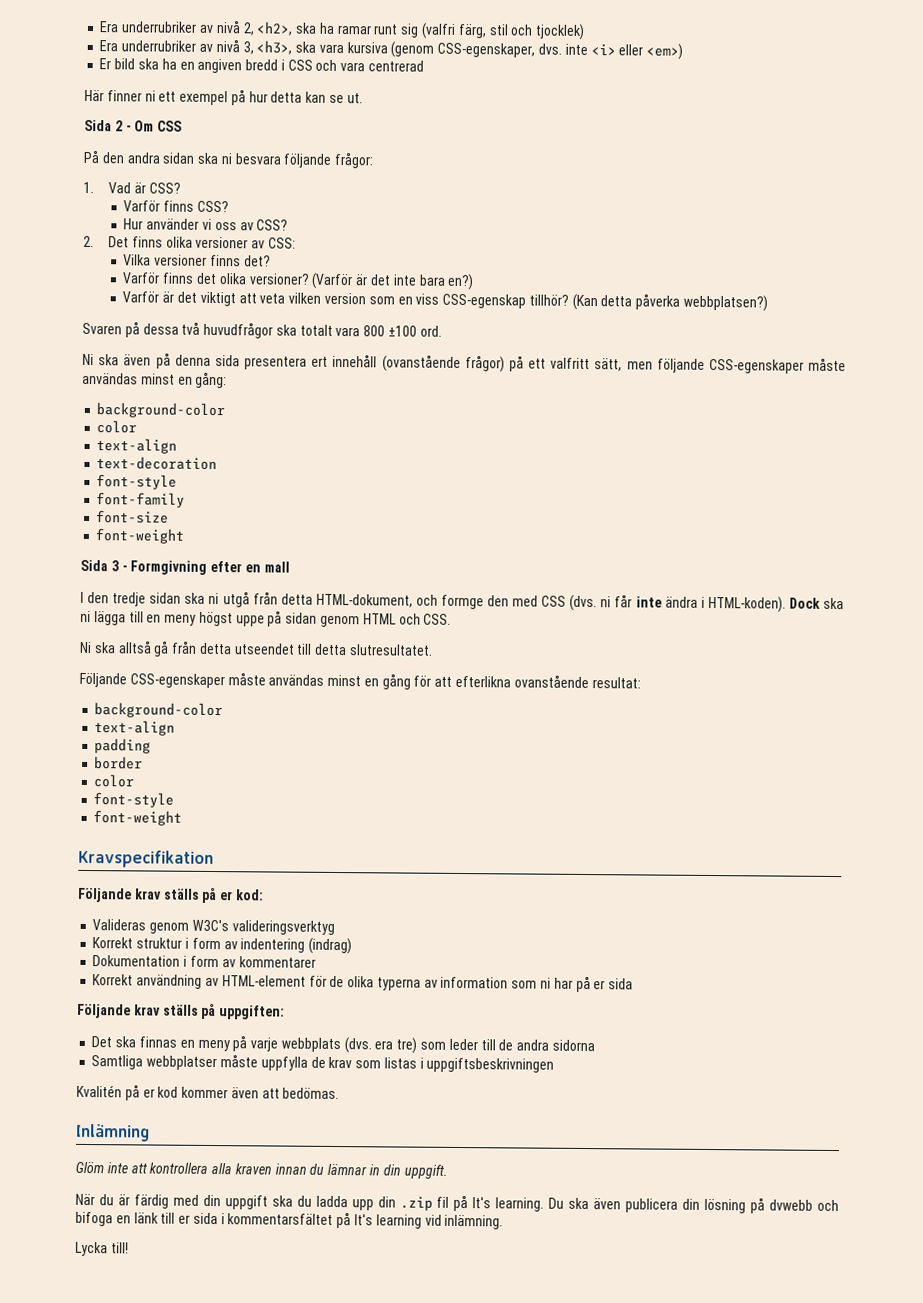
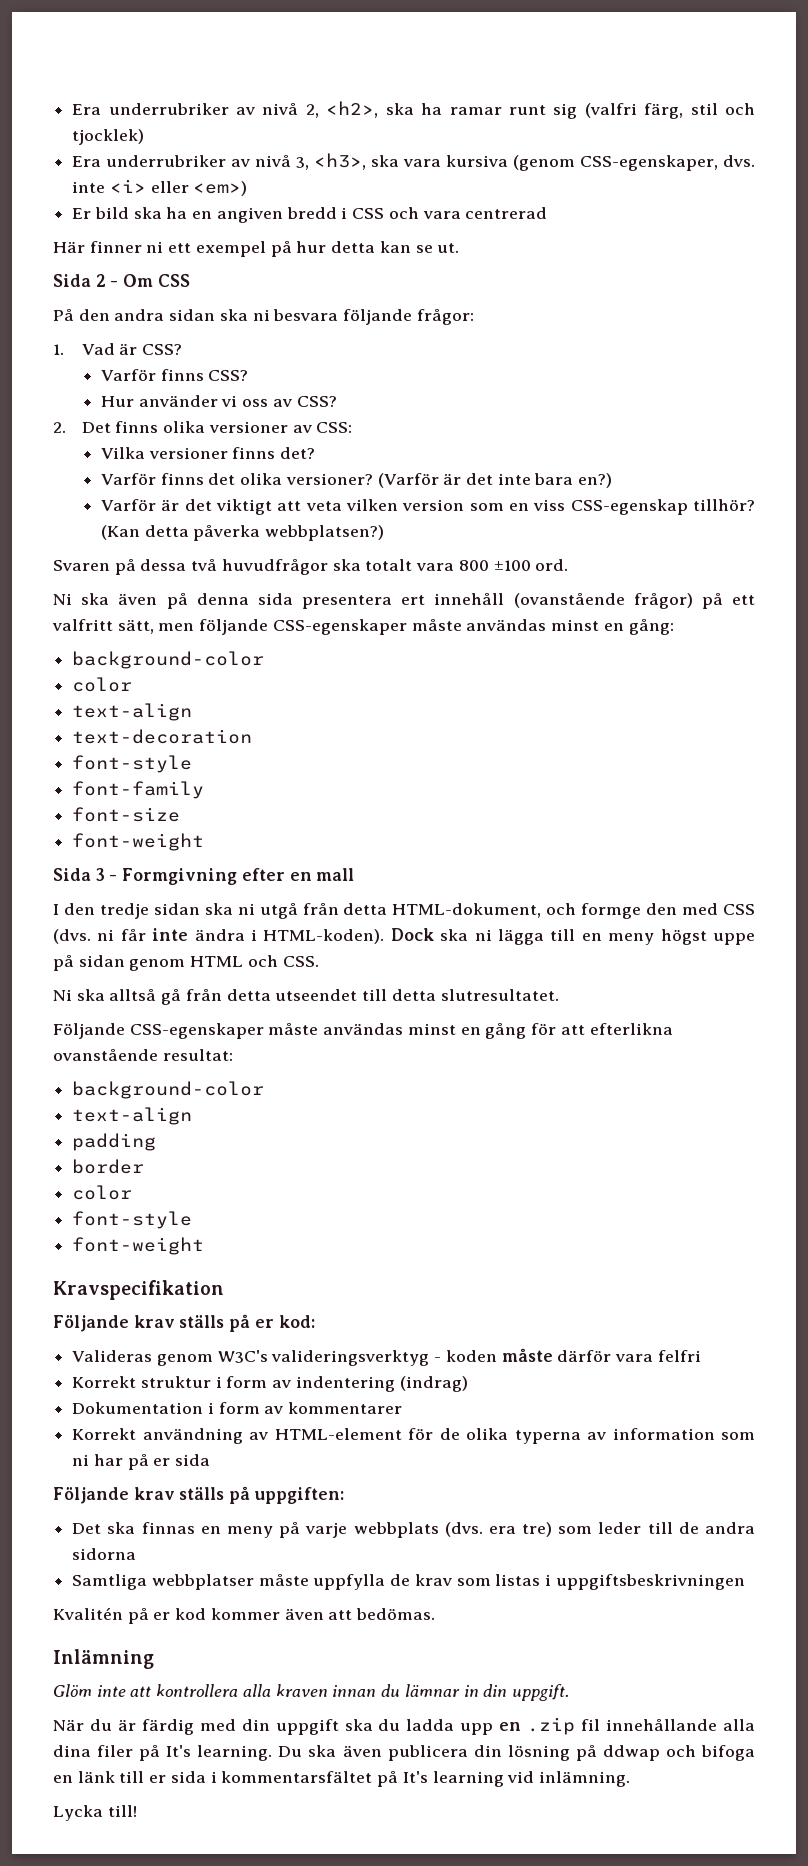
(335, 927) none -> [434,1348,701,1362] - koden måste därför vara felfri
[377,1196,396,1208] din -> [499,1722,522,1731] en
(450, 1202) none -> [606,1719,755,1731] [53,1745,134,1757] innehållande alla dina filer
[769,1199,814,1211] dvwebb -> [602,1745,660,1761] ddwap

